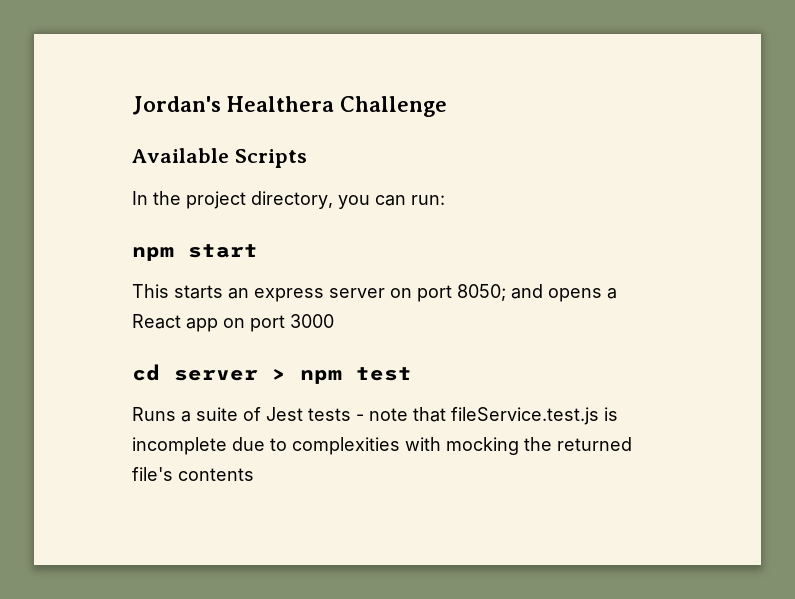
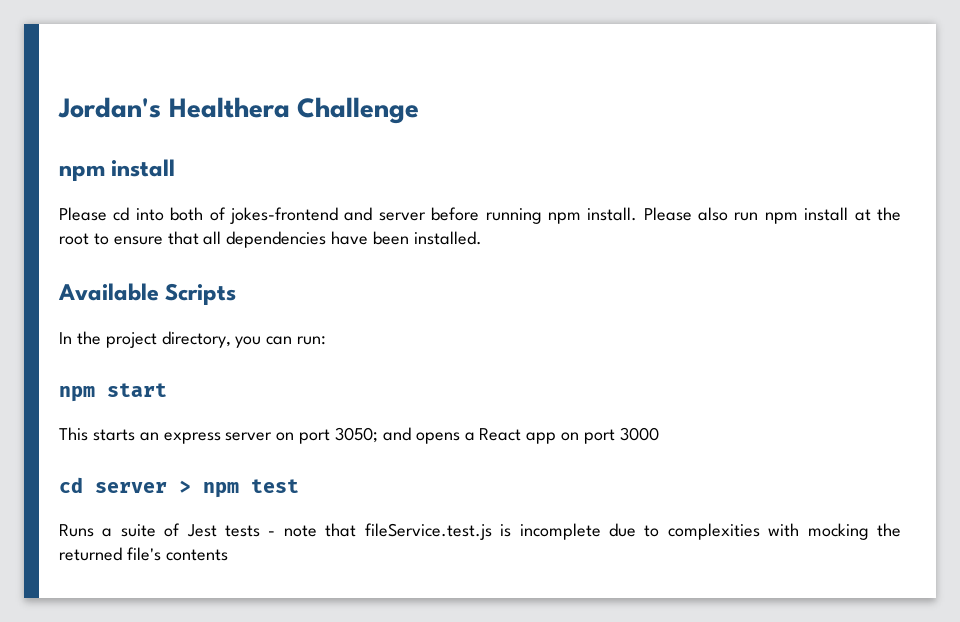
(447, 106) none -> [59,159,176,181] [59,207,902,224] [59,231,482,248] // npm install // Please cd into both of jokes-frontend and server before running npm install. Please also run npm install at the root to ensure that all dependencies have been installed.
[457,284,506,301] 8050; -> [335,427,379,443] 3050;

